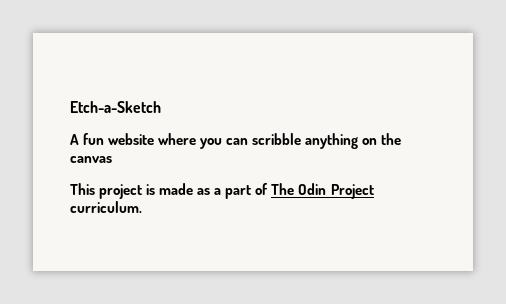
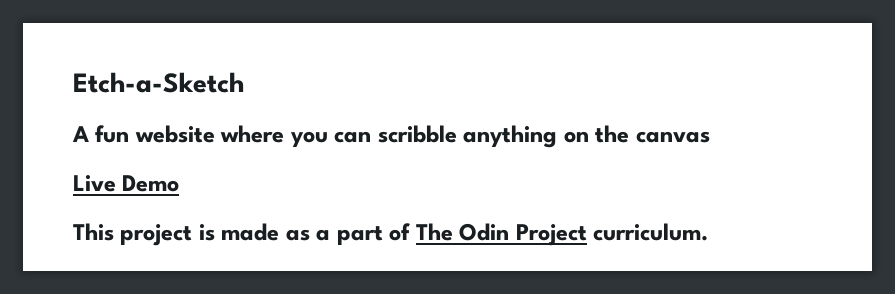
(112, 159) none -> [73,175,180,192] // Live Demo

